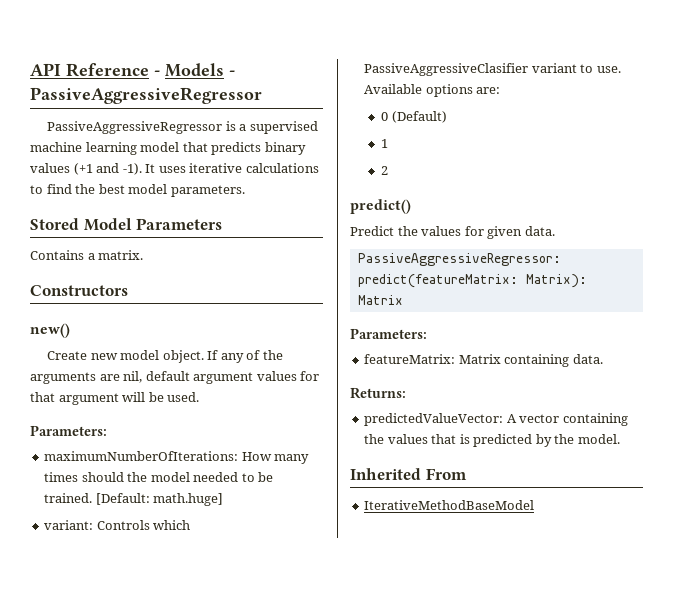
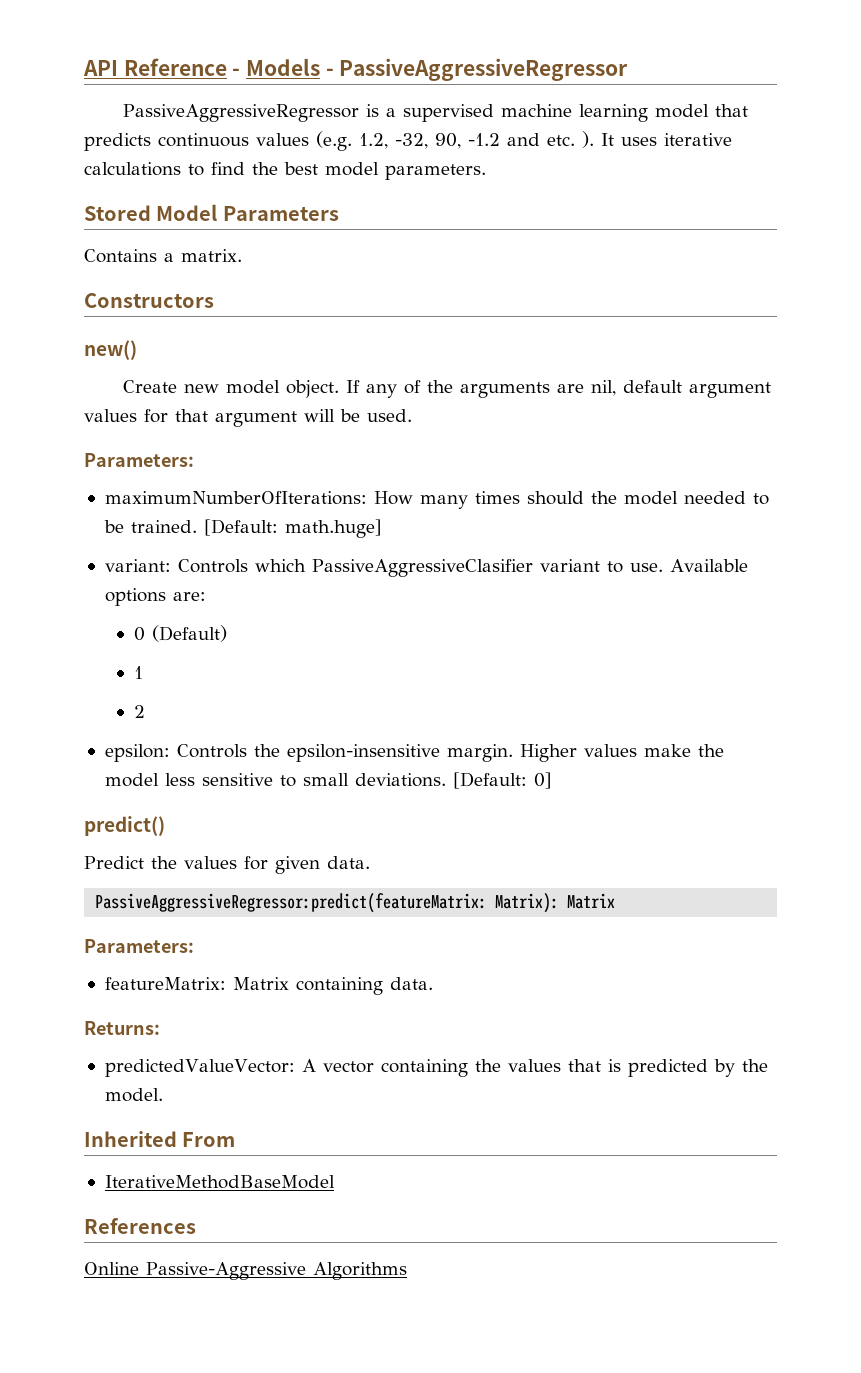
[264,142,306,155] [30,163,142,175] binary values (+1 and -1). -> [158,131,594,151] continuous values (e.g. 1.2, -32, 90, -1.2 and etc. ).
(389, 170) none -> [104,744,724,762] [104,772,552,789] // epsilon: Controls the epsilon-insensitive margin. Higher values make the model less sensitive to small deviations. [Default: 0]
(535, 505) none -> [84,1218,196,1234] [84,1262,407,1280] // References // Online Passive-Aggressive Algorithms

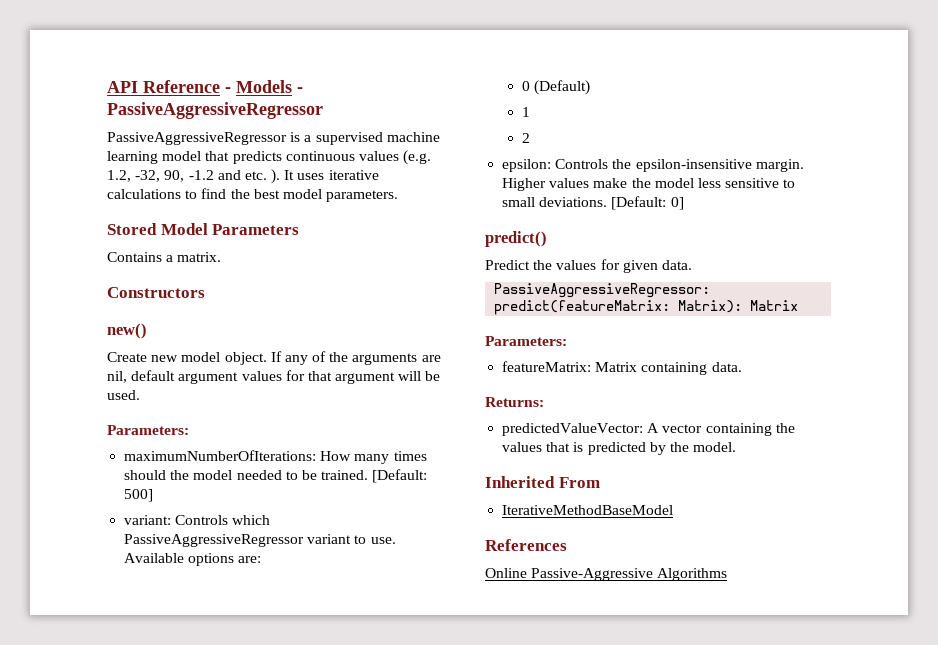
[284,519,382,538] math.huge] -> [124,489,154,502] 500]
[311,559,533,577] PassiveAggressiveClasifier -> [124,534,305,547] PassiveAggressiveRegressor

